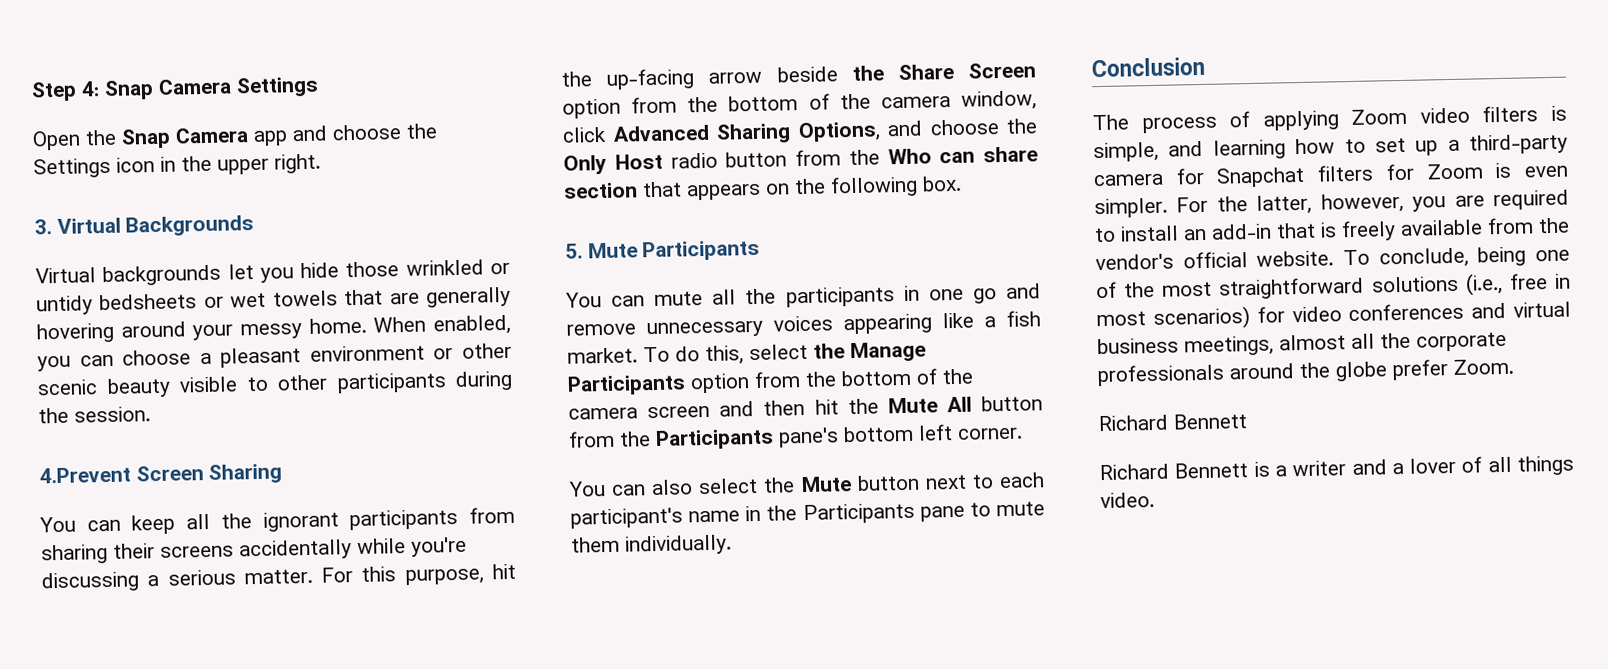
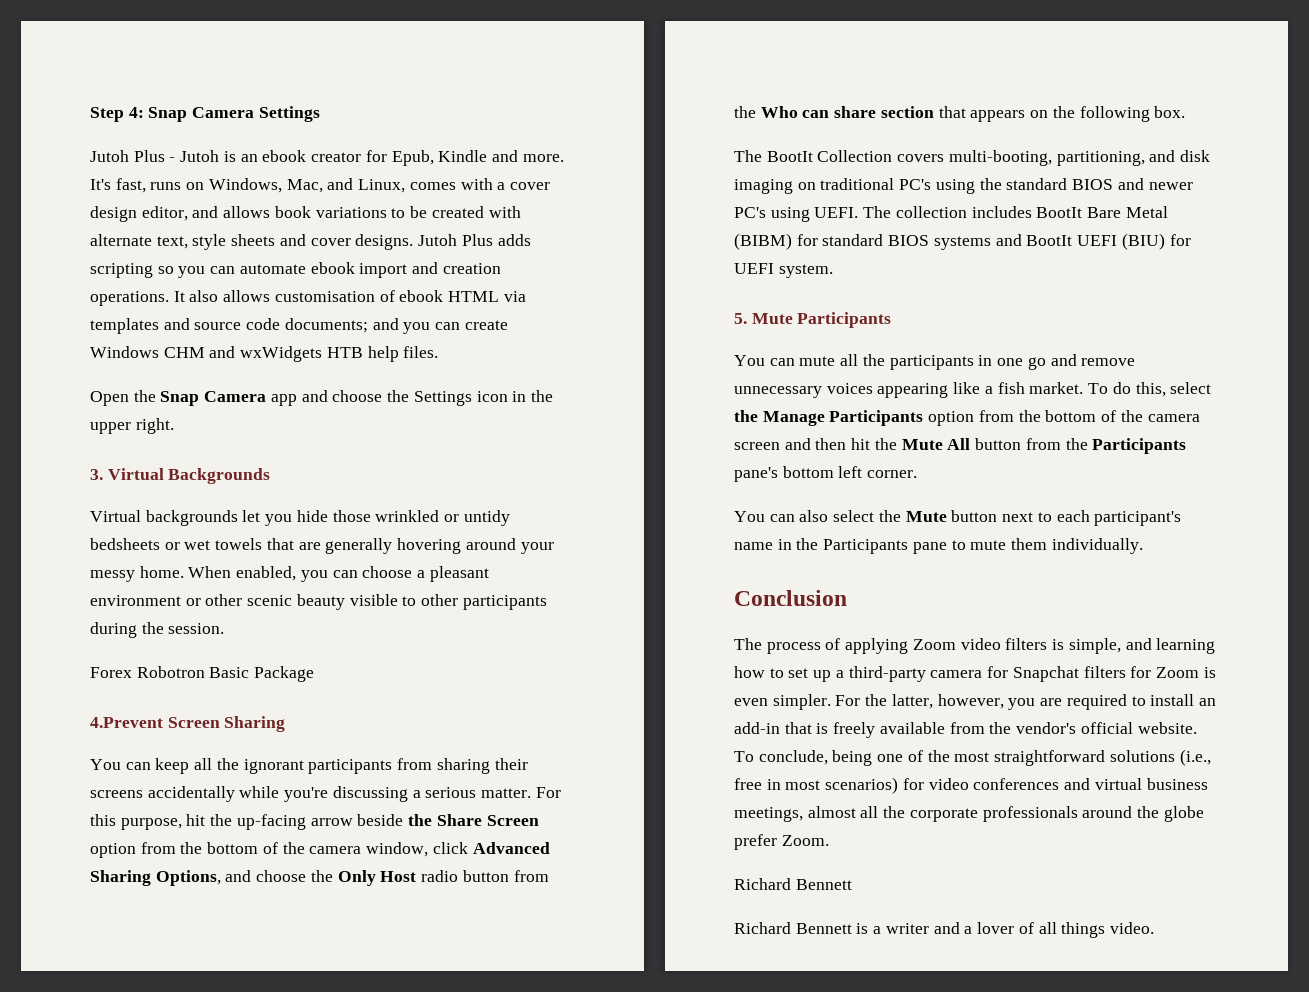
(319, 87) none -> [90,150,564,166] [90,178,550,193] [90,206,521,222] [90,234,531,250] [90,262,501,278] [90,290,526,306] [90,318,508,334] [90,346,439,362] // Jutoh Plus - Jutoh is an ebook creator for Epub, Kindle and more. It's fast, runs on Windows, Mac, and Linux, comes with a cover design editor, and allows book variations to be created with alternate text, style sheets and cover designs. Jutoh Plus adds scripting so you can automate ebook import and creation operations. It also allows customisation of ebook HTML via templates and source code documents; and you can create Windows CHM and wxWidgets HTB help files.
(151, 414) none -> [90,666,315,682] // Forex Robotron Basic Package
(962, 183) none -> [734,150,1211,166] [734,178,1193,194] [734,206,1168,222] [734,233,1191,250] [734,263,833,278] // The BootIt Collection covers multi-booting, partitioning, and disk imaging on traditional PC's using the standard BIOS and newer PC's using UEFI. The collection includes BootIt Bare Metal (BIBM) for standard BIOS systems and BootIt UEFI (BIU) for UEFI system.

